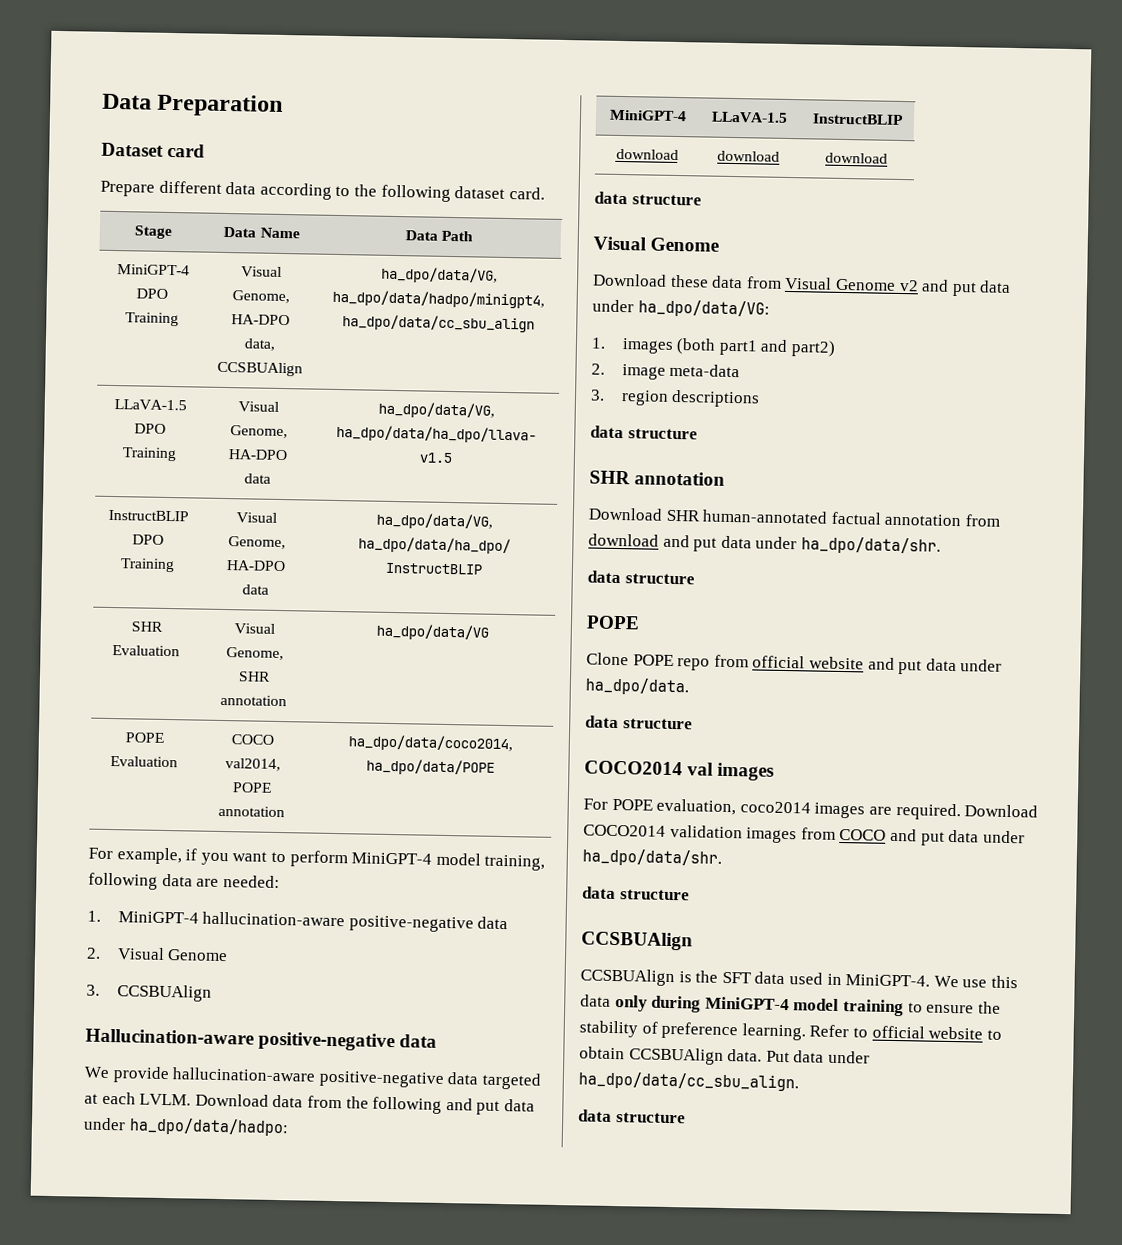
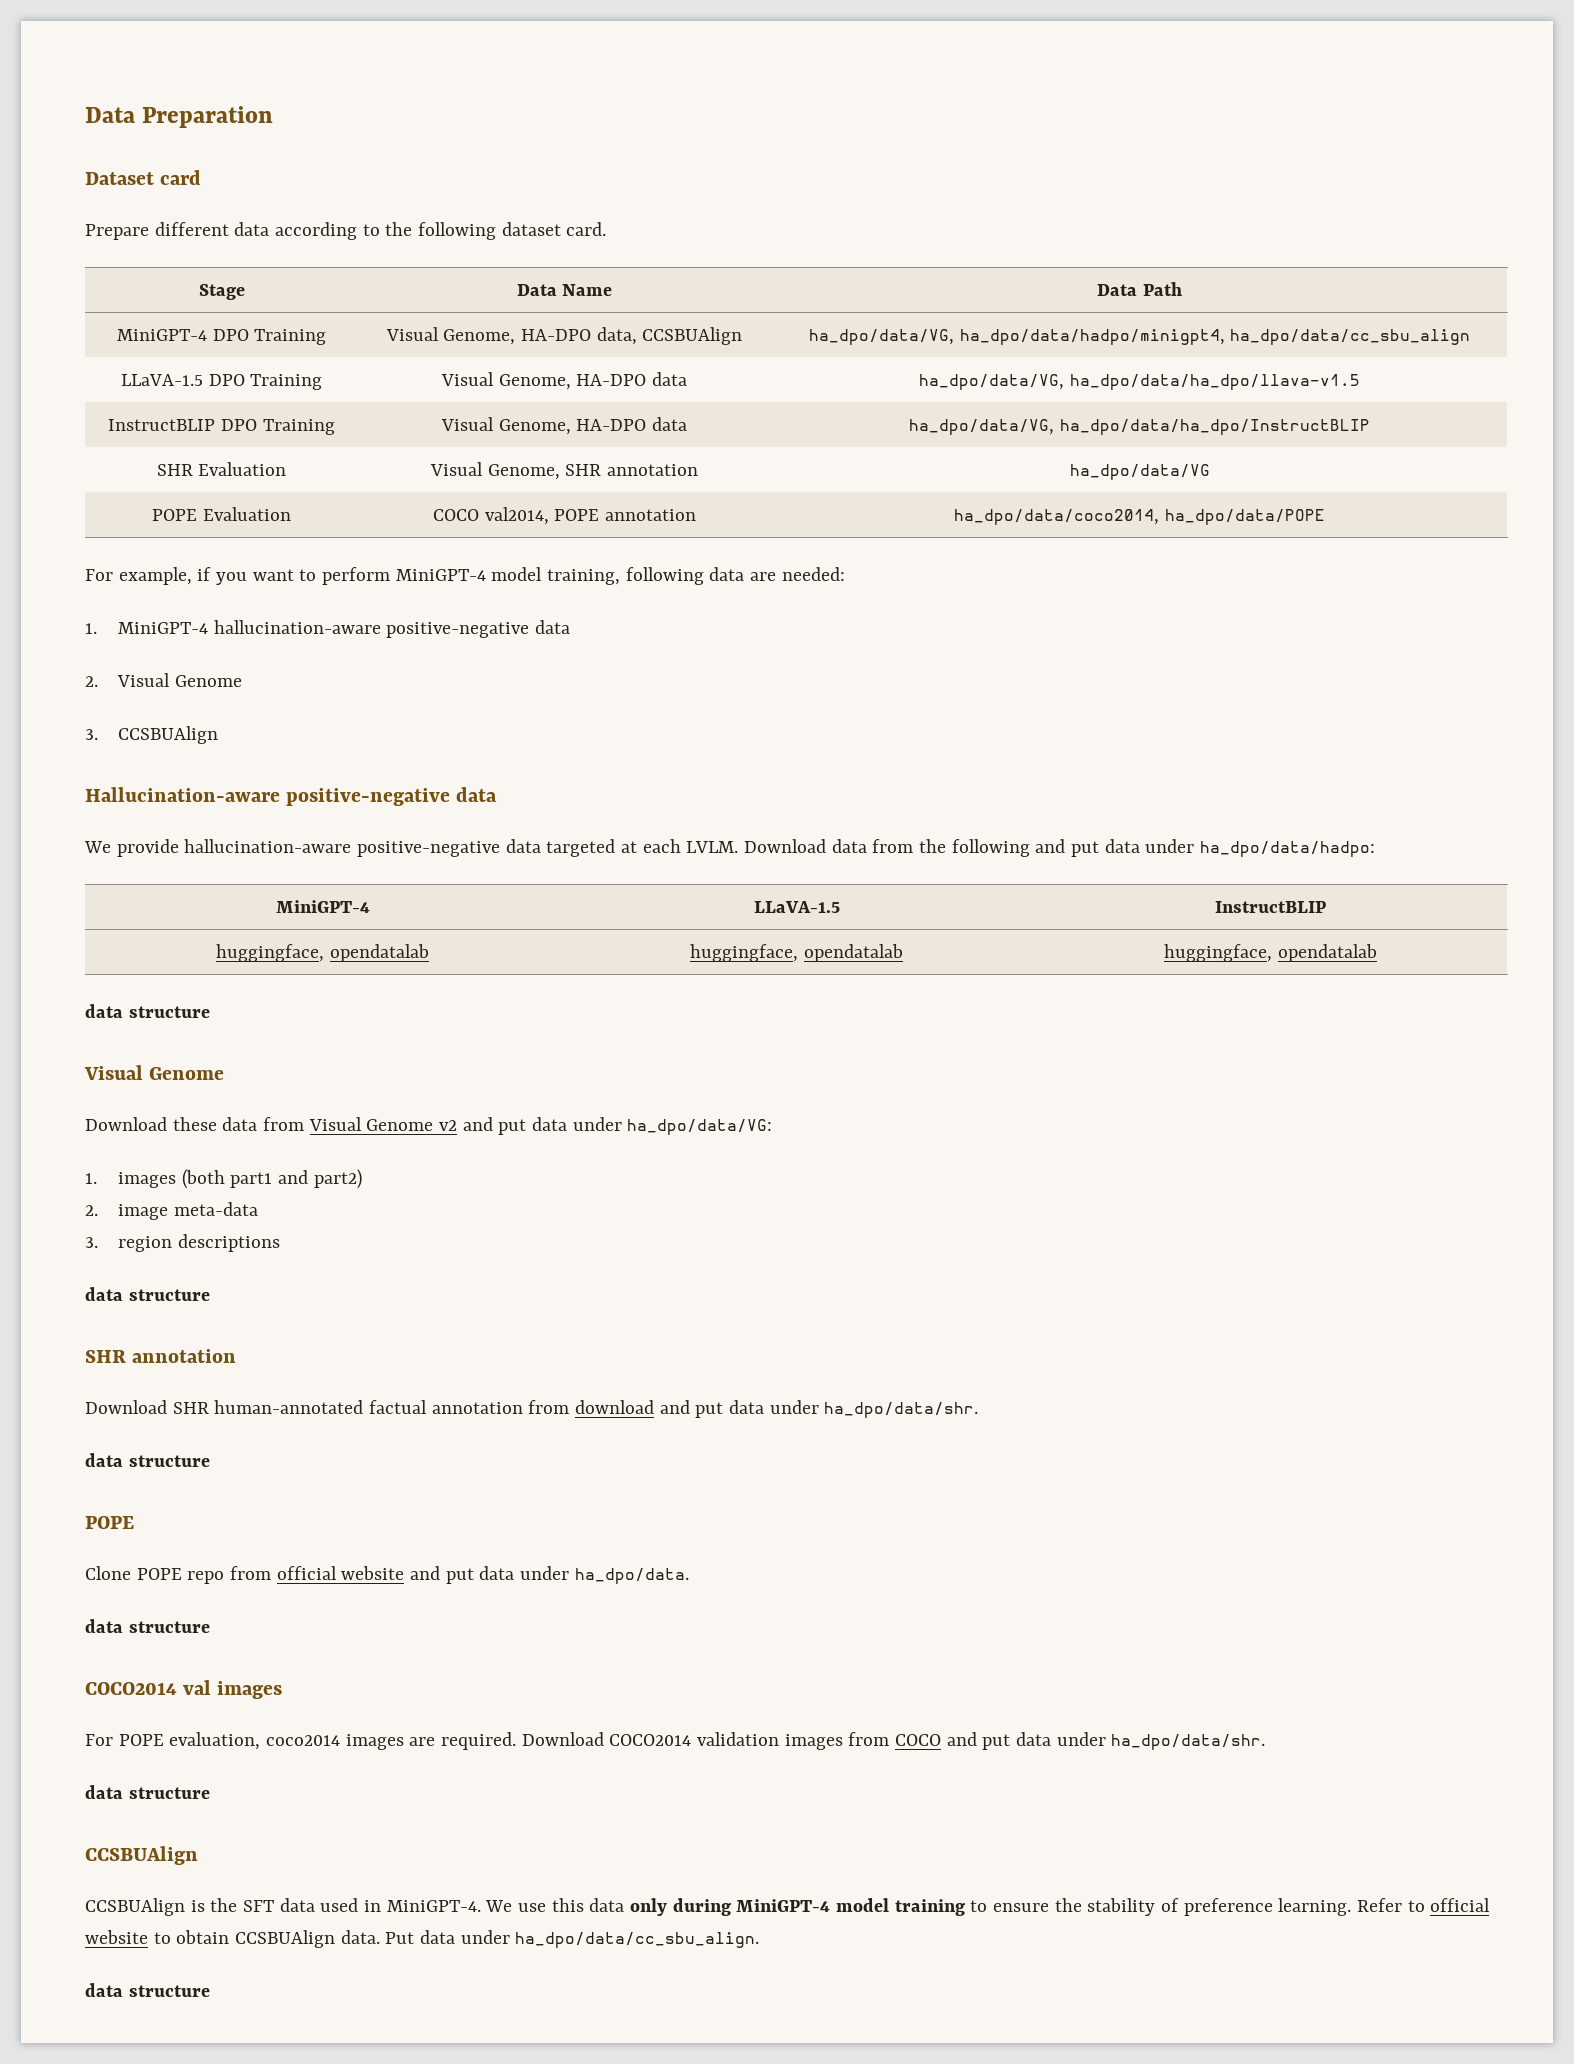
[615,148,679,161] [717,150,780,162] [825,152,888,164] download | download | download -> [216,944,429,962] [690,944,903,962] [1164,944,1377,962] huggingface, opendatalab | huggingface, opendatalab | huggingface, opendatalab

